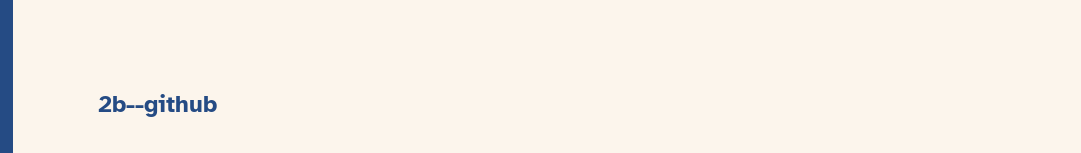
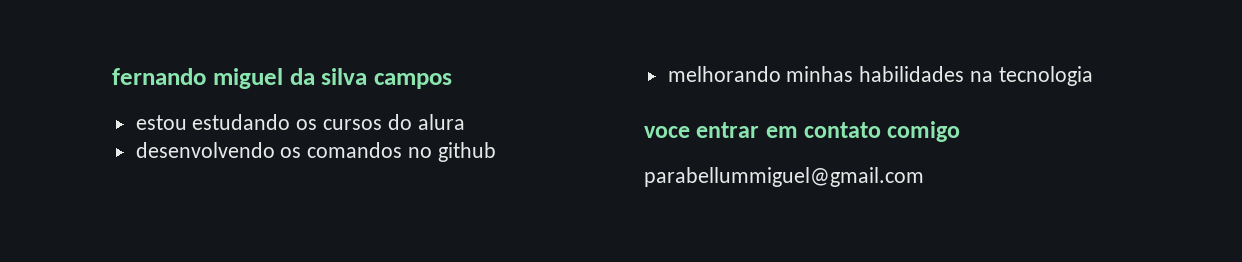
[98,94,217,117] 2b--github -> [112,68,452,89] [135,114,465,130] [135,142,496,162] [667,66,1093,86] [644,121,961,142] [644,167,924,187] fernando miguel da silva campos // estou estudando os cursos do alura // desenvolvendo os comandos no github // melhorando minhas habilidades na tecnologia // voce entrar em contato comigo // parabellummiguel@gmail.com

